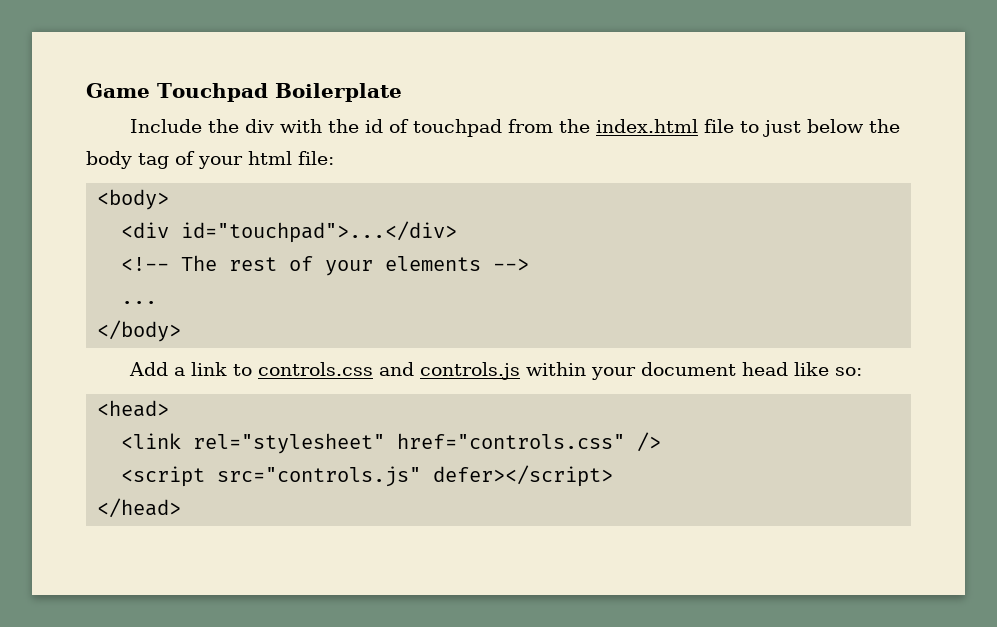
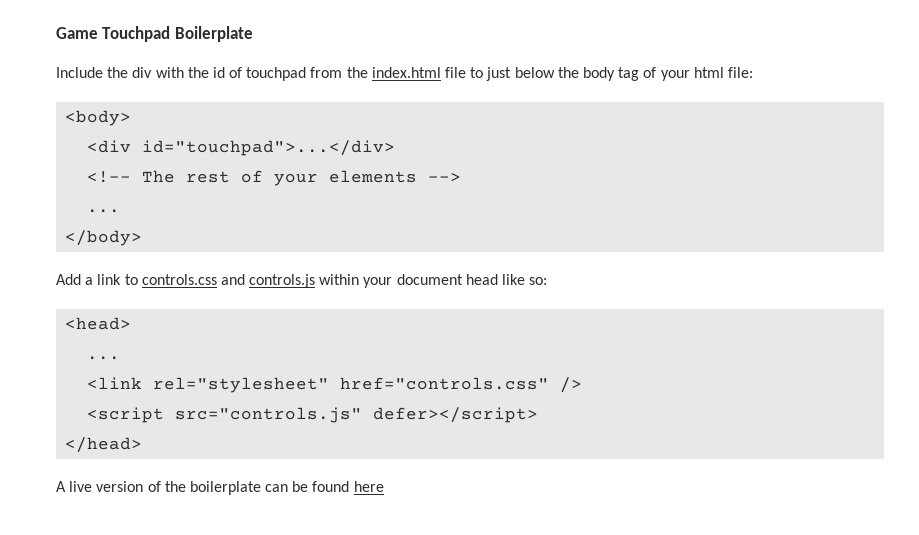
(170, 408) none -> [87,356,121,360] // ...
(182, 508) none -> [56,481,384,495] // A live version of the boilerplate can be found here

